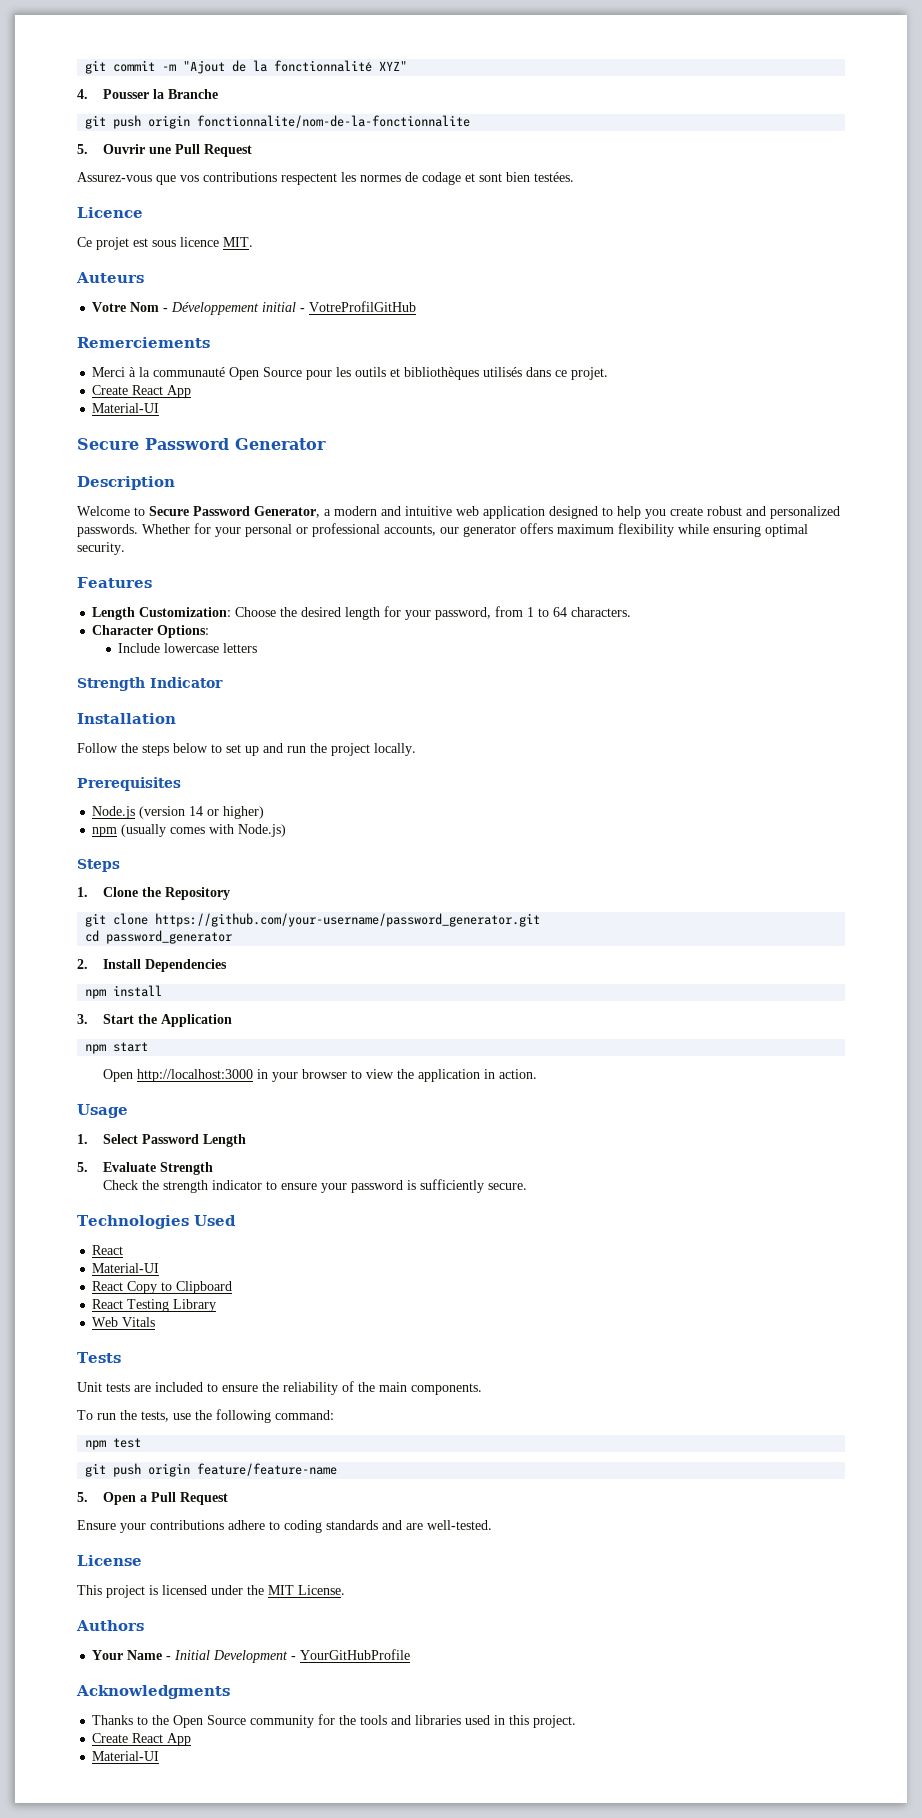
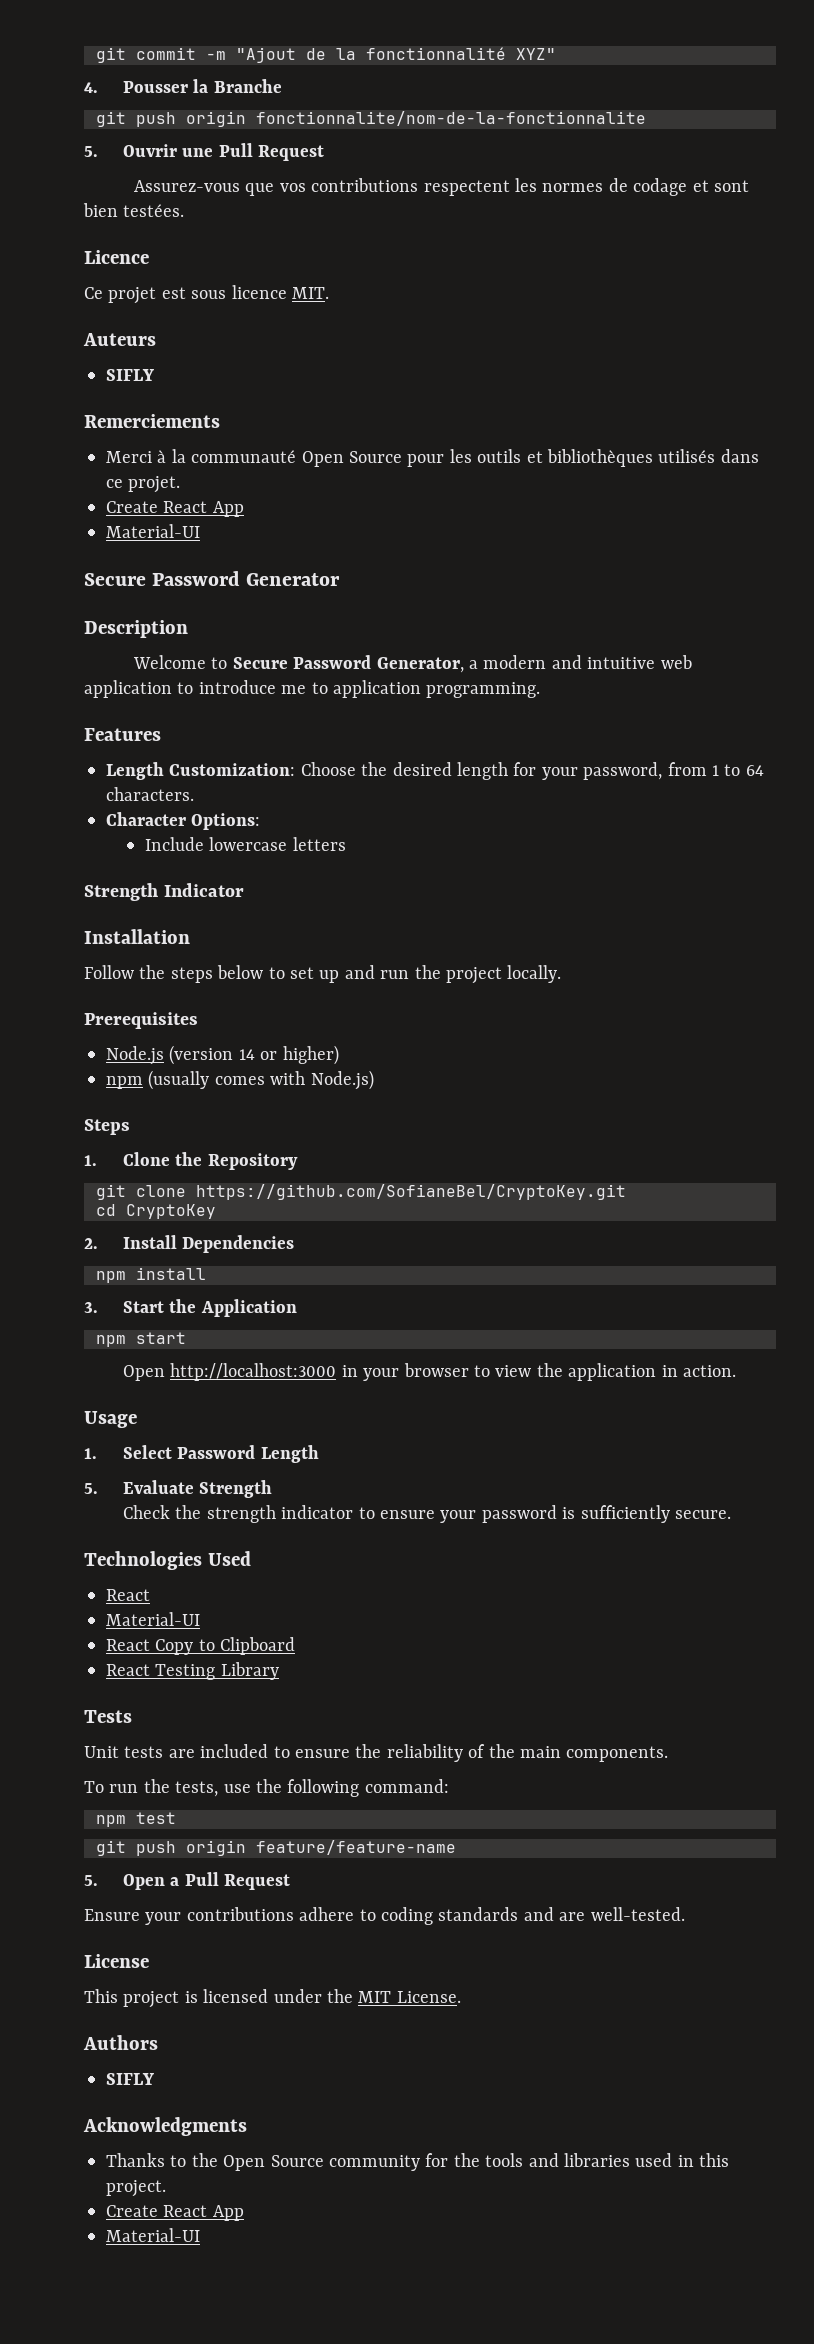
[92,301,417,315] Votre Nom - Développement initial - VotreProfilGitHub -> [106,369,154,381] SIFLY
[549,506,840,519] [77,523,808,537] [77,542,125,555] designed to help you create robust and personalized passwords. Whether for your personal or professional accounts, our generator offers maximum flexibility while ensuring optimal security. -> [177,680,541,698] to introduce me to application programming.
[155,913,541,927] https://github.com/your-username/password_generator.git -> [196,1184,626,1200] https://github.com/SofianeBel/CryptoKey.git
[106,930,233,944] password_generator -> [126,1204,216,1219] CryptoKey
[92,1317,156,1327] // Web Vitals -> (279, 1671) none
[92,1649,411,1663] Your Name - Initial Development - YourGitHubProfile -> [106,2073,154,2085] SIFLY

